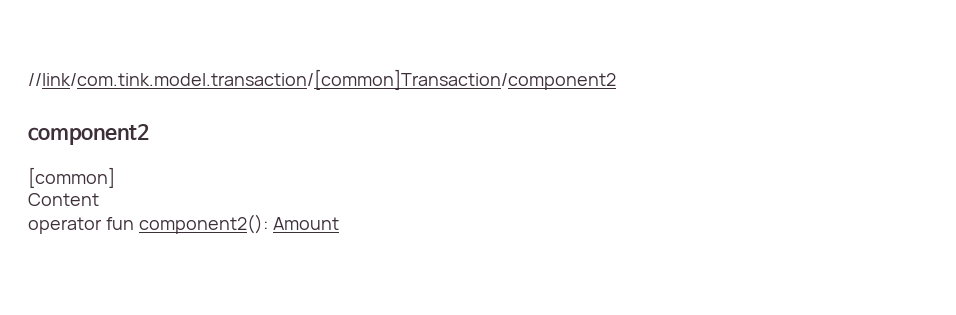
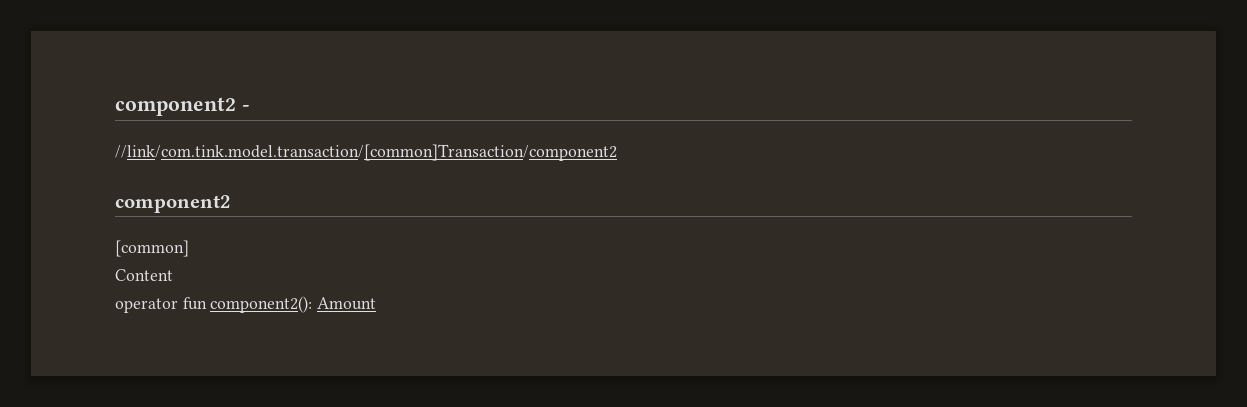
(28, 79) none -> [115,97,250,116] component2 - //

